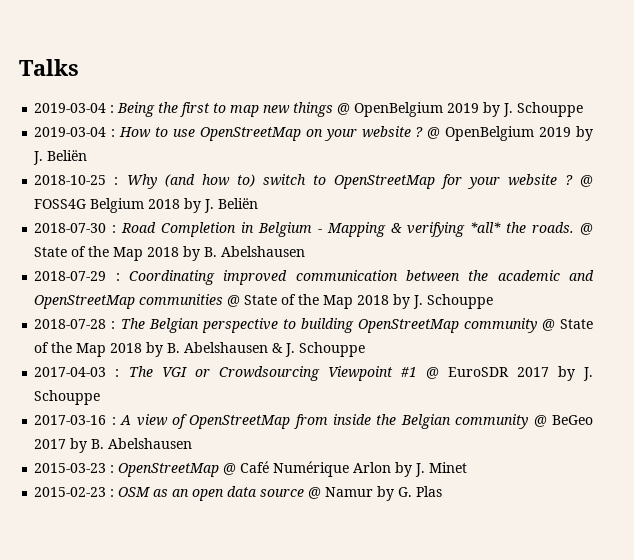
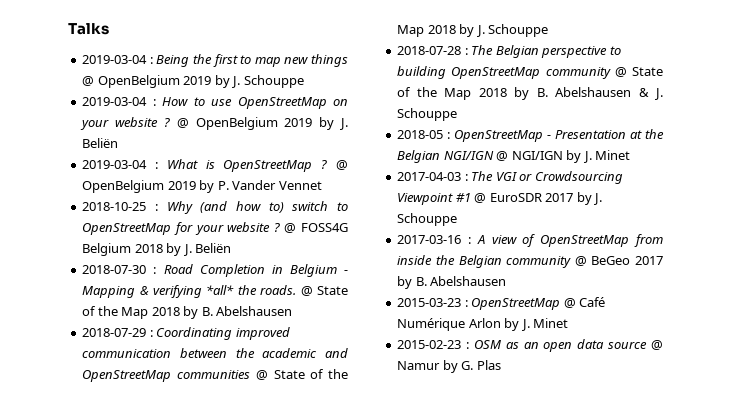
(88, 155) none -> [82,159,348,172] [82,180,322,193] // 2019-03-04 : What is OpenStreetMap ? @ OpenBelgium 2019 by P. Vander Vennet
(366, 349) none -> [397,129,664,142] [397,150,631,163] // 2018-05 : OpenStreetMap - Presentation at the Belgian NGI/IGN @ NGI/IGN by J. Minet

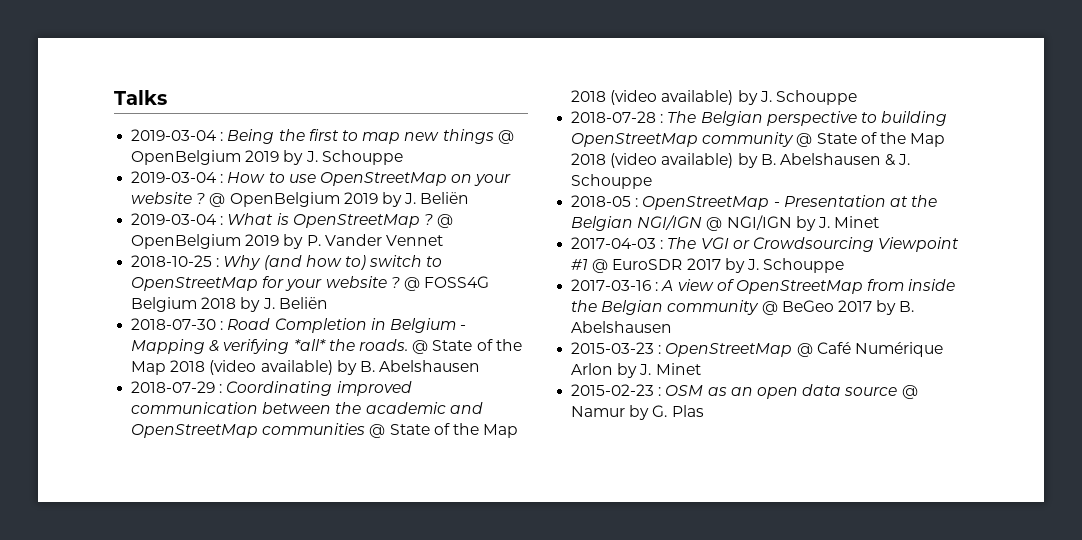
(180, 311) none -> [209,360,333,375] (video available)
(456, 29) none -> [610,90,734,105] (video available)
(507, 92) none -> [610,153,734,168] (video available)

